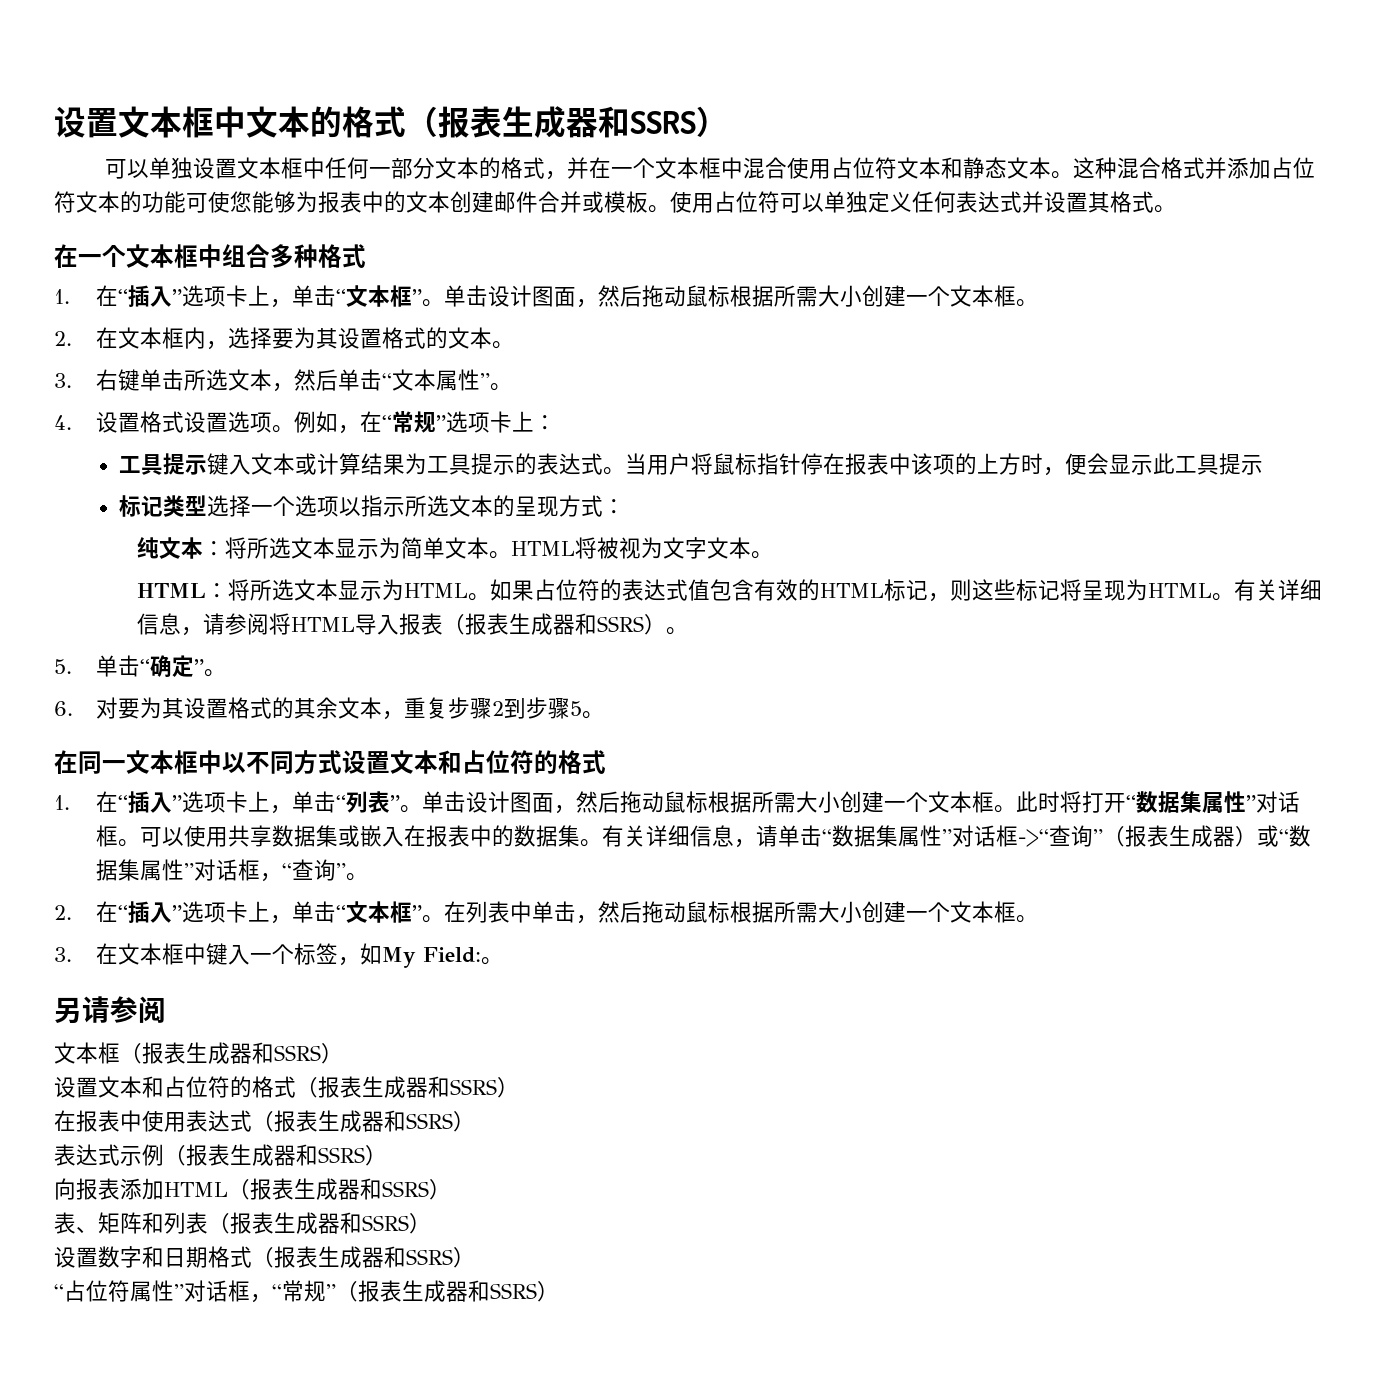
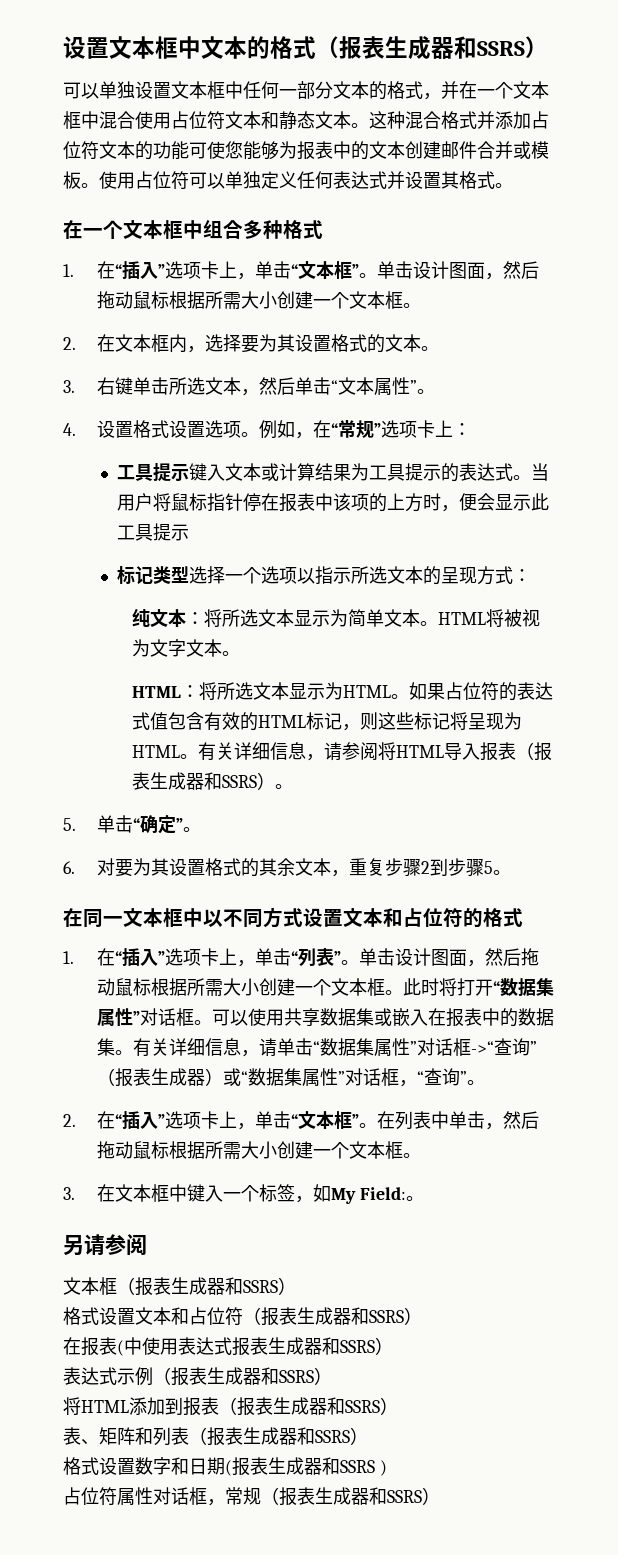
[54,1076,296,1098] 设置文本和占位符的格式 -> [63,1307,243,1326] 格式设置文本和占位符
(120, 1121) none -> [117,1340,124,1356] (
[252,1111,274,1132] （ -> (232, 1346) none
[54,1178,228,1200] 向报表添加HTML -> [63,1397,219,1416] 将HTML添加到报表
(431, 1223) none -> [63,1457,99,1475] 格式
[208,1246,475,1268] [54,1284,64,1299] 格式（报表生成器和SSRS） // “ -> [225,1457,387,1476] (报表生成器和SSRS ) //
[174,1280,336,1303] ”对话框，“常规” -> [153,1487,261,1506] 对话框，常规

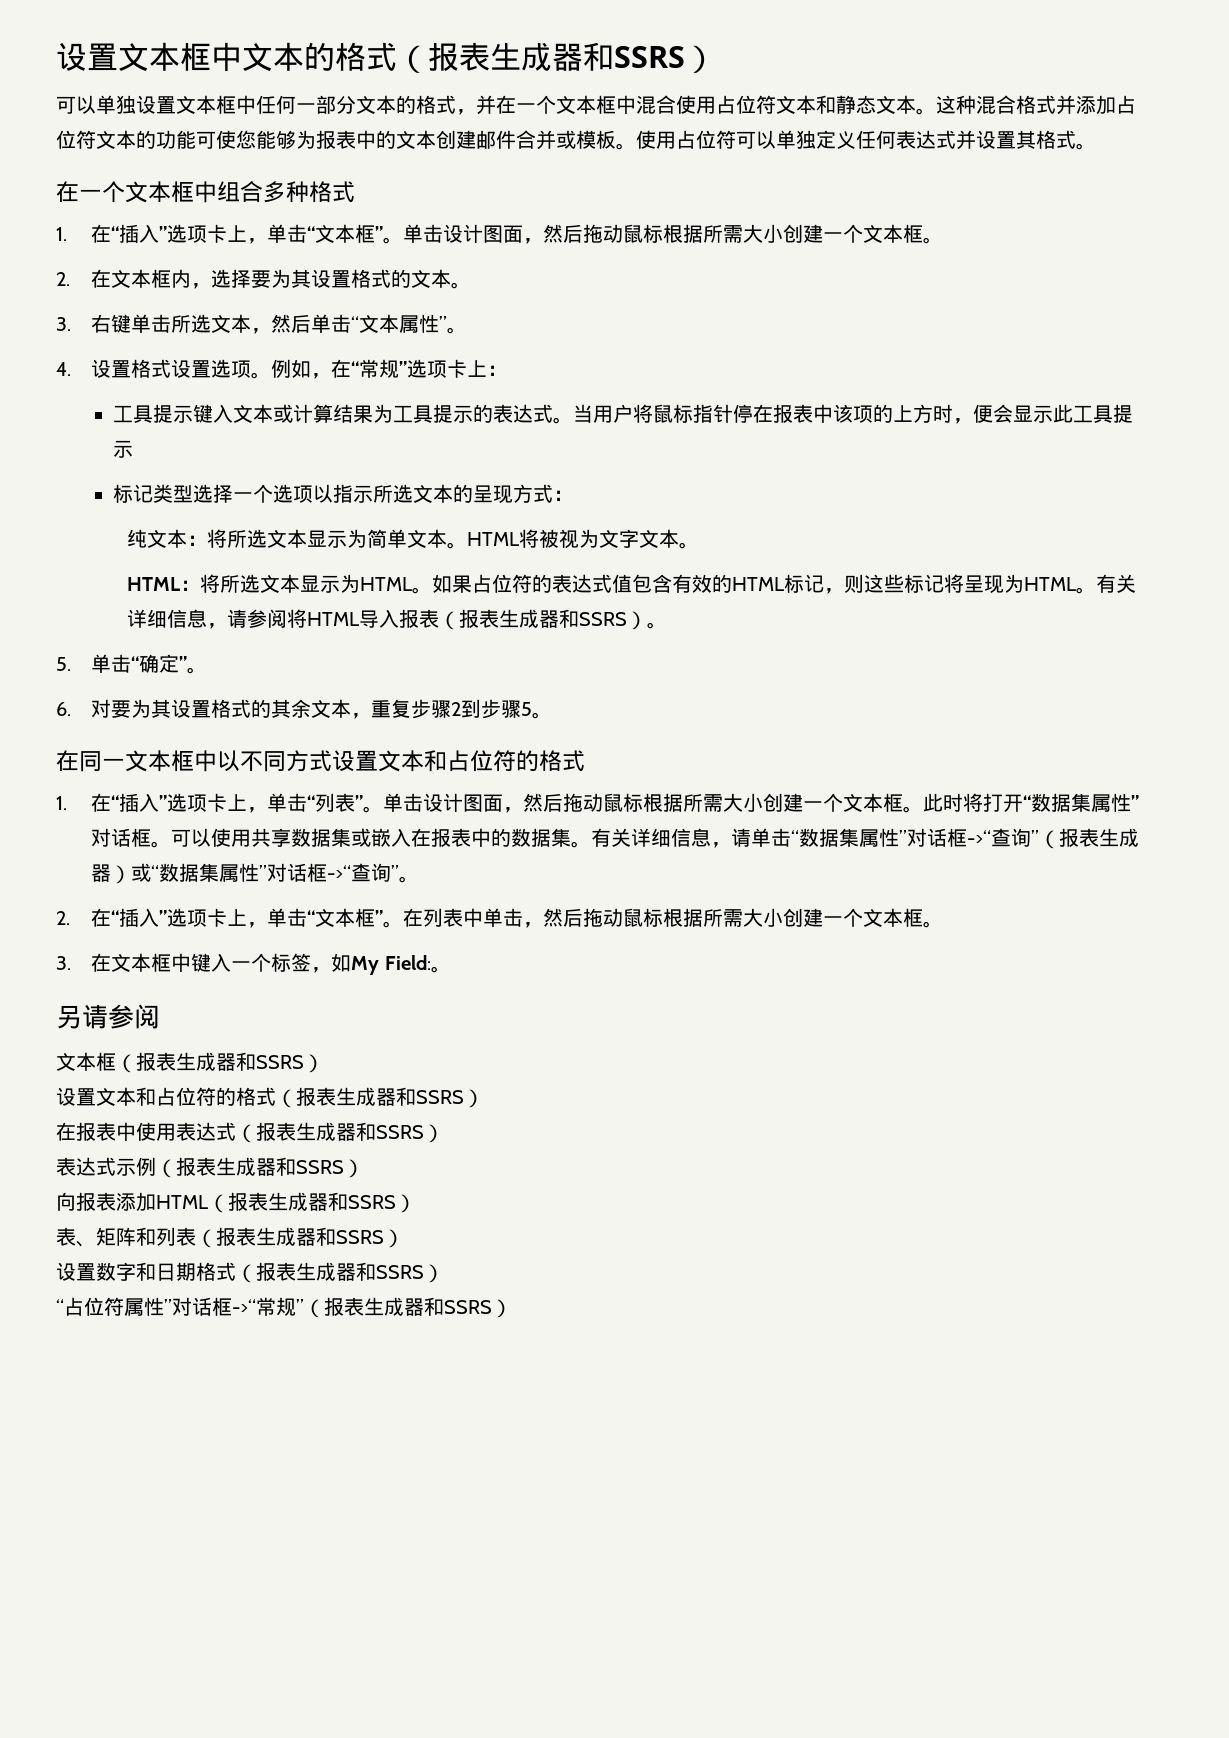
[399,1071,425,1087] ，“ -> [327,865,352,880] ->“
[63,1307,243,1326] 格式设置文本和占位符 -> [56,1087,276,1106] 设置文本和占位符的格式
[117,1340,124,1356] ( -> (116, 1131) none
(232, 1346) none -> [236,1124,256,1143] （
[63,1397,219,1416] 将HTML添加到报表 -> [56,1192,208,1212] 向报表添加HTML
[63,1457,99,1475] 格式 -> (404, 1238) none
[225,1457,387,1476] (报表生成器和SSRS ) // -> [196,1262,444,1283] [56,1299,64,1314] 格式（报表生成器和SSRS） // “
[153,1487,261,1506] 对话框，常规 -> [164,1297,304,1316] ”对话框->“常规”

